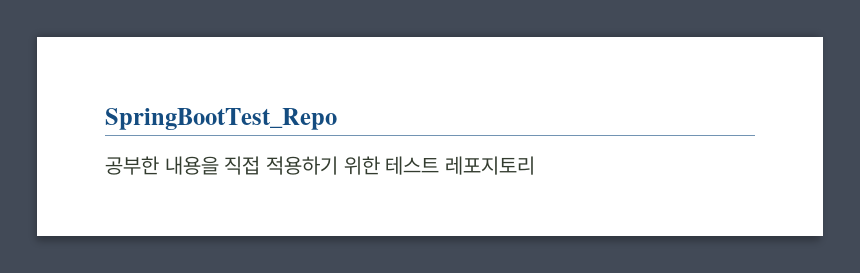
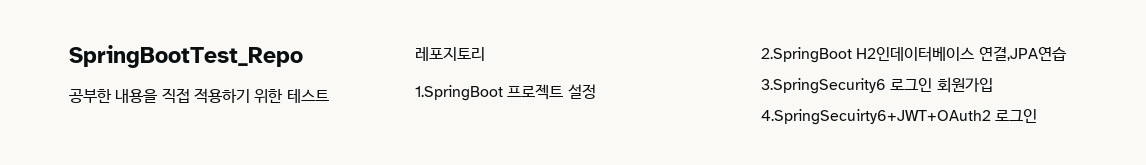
(536, 165) none -> [415,84,596,101] [761,46,1067,63] [761,77,993,94] [761,109,1038,125] // 1.SpringBoot 프로젝트 설정 // 2.SpringBoot H2인데이터베이스 연결,JPA연습 // 3.SpringSecurity6 로그인 회원가입 // 4.SpringSecuirty6+JWT+OAuth2 로그인

